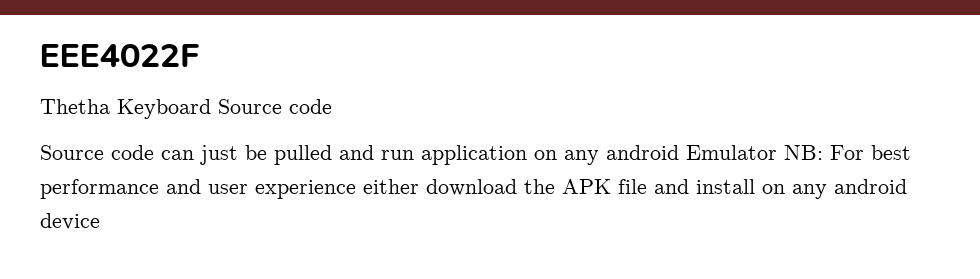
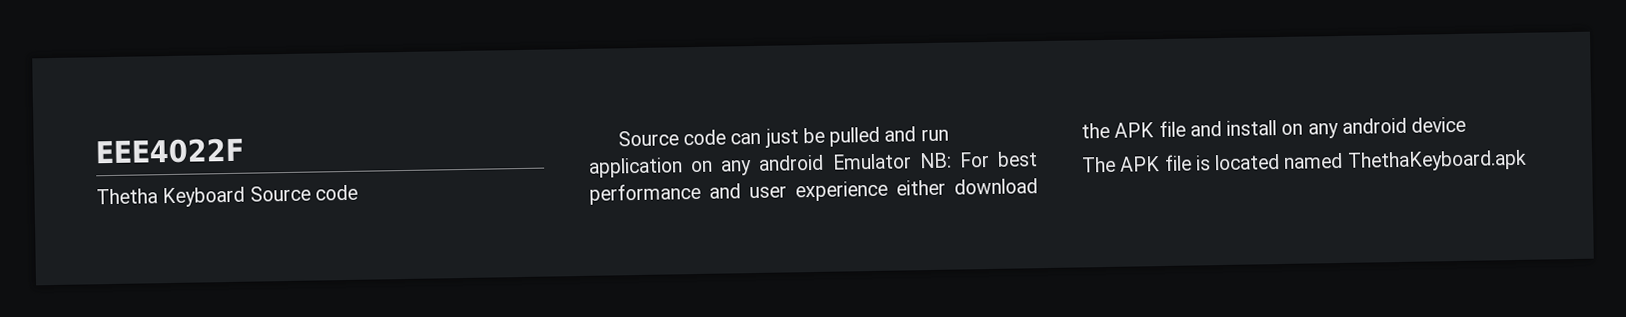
(100, 221) none -> [1082,149,1527,173] // The APK file is located named ThethaKeyboard.apk

